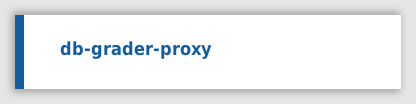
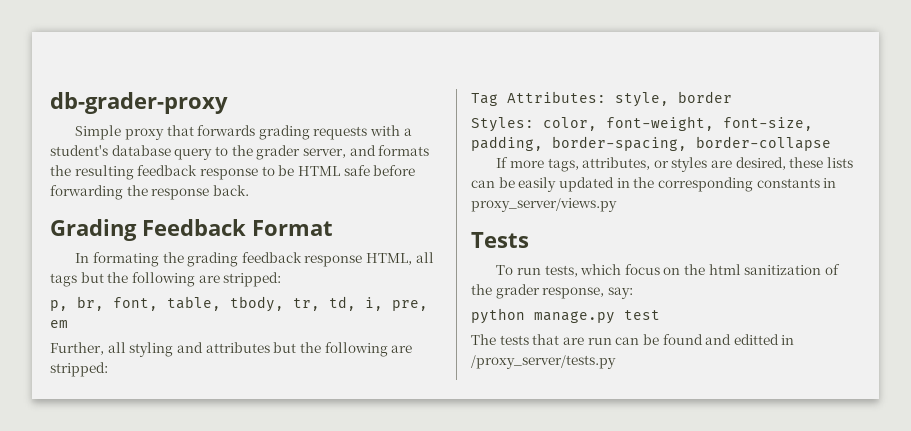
(212, 50) none -> [75,125,412,140] [50,145,430,160] [50,165,416,180] [50,185,249,200] [50,219,333,241] [75,252,434,267] [50,272,282,287] [50,296,428,312] [50,320,68,328] [50,342,413,357] [50,362,108,377] [471,91,732,107] [471,116,813,132] [471,136,831,151] [496,157,854,172] [471,177,837,192] [471,198,617,212] [471,232,529,248] [496,264,841,277] [471,284,633,299] [471,308,660,324] [471,334,795,345] [471,355,616,369] // Simple proxy that forwards grading requests with a student's database query to the grader server, and formats the resulting feedback response to be HTML safe before forwarding the response back. // Grading Feedback Format // In formating the grading feedback response HTML, all tags but the following are stripped: // p, br, font, table, tbody, tr, td, i, pre, em // Further, all styling and attributes but the following are stripped: // Tag Attributes: style, border // Styles: color, font-weight, font-size, padding, border-spacing, border-collapse // If more tags, attributes, or styles are desired, these lists can be easily updated in the corresponding constants in proxy_server/views.py // Tests // To run tests, which focus on the html sanitization of the grader response, say: // python manage.py test // The tests that are run can be found and editted in /proxy_server/tests.py

